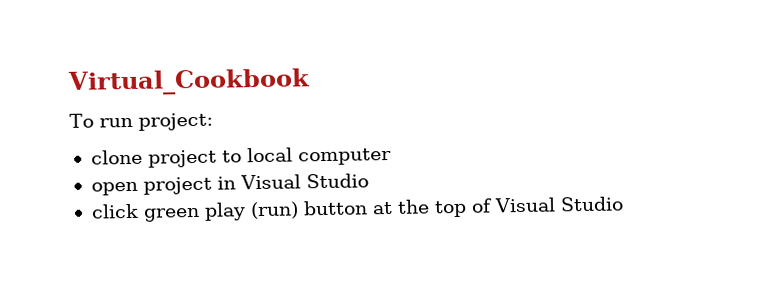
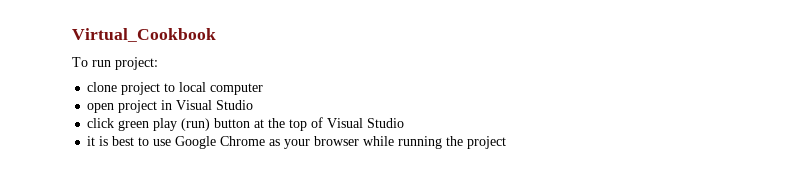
(624, 204) none -> [87,136,507,149] // it is best to use Google Chrome as your browser while running the project

